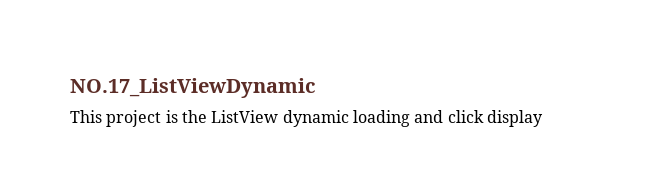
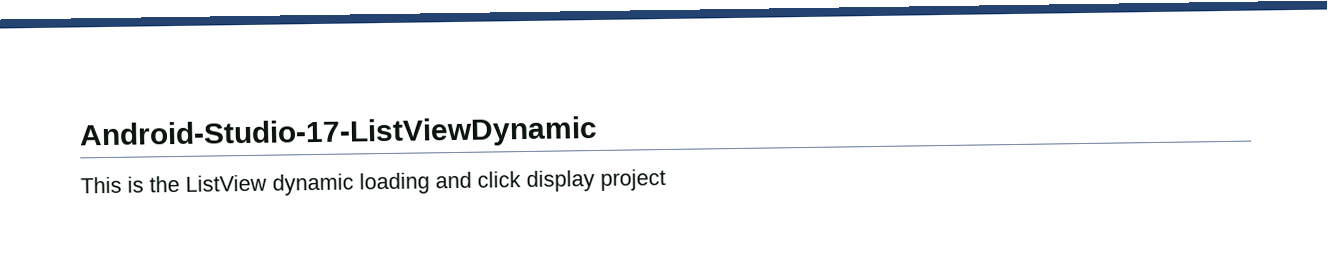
[70,78,316,98] NO.17_ListViewDynamic -> [79,115,598,152] Android-Studio-17-ListViewDynamic
[106,110,162,127] project -> (122, 185) none
(543, 118) none -> [600,169,666,191] project

